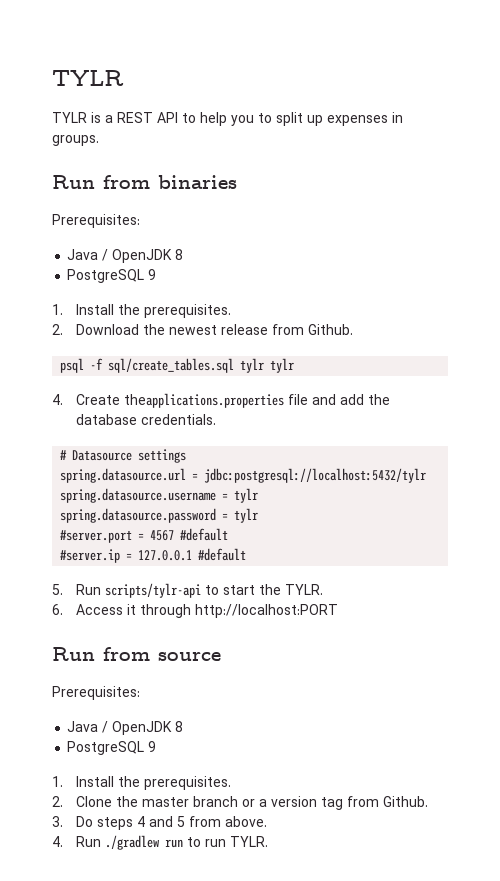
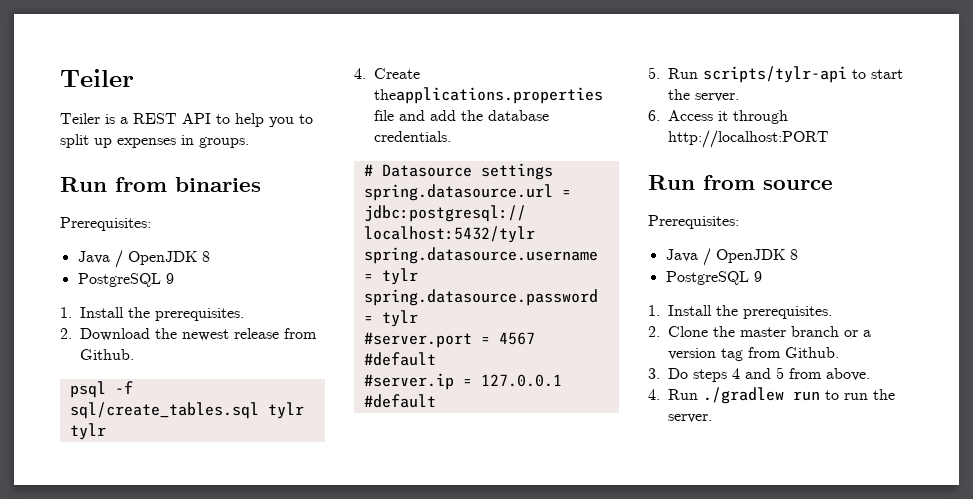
[52,70,124,86] [52,112,87,123] TYLR // TYLR -> [60,69,134,87] [60,113,100,124] Teiler // Teiler
[284,584,323,595] TYLR. -> [695,93,739,102] server.
[229,836,268,847] TYLR. -> [873,389,895,400] [668,414,712,423] the server.

